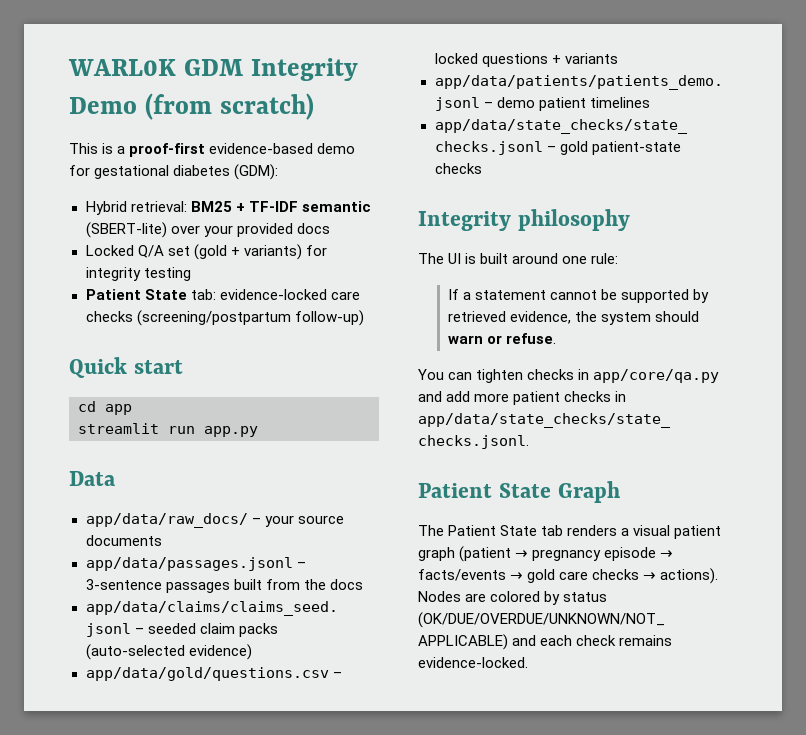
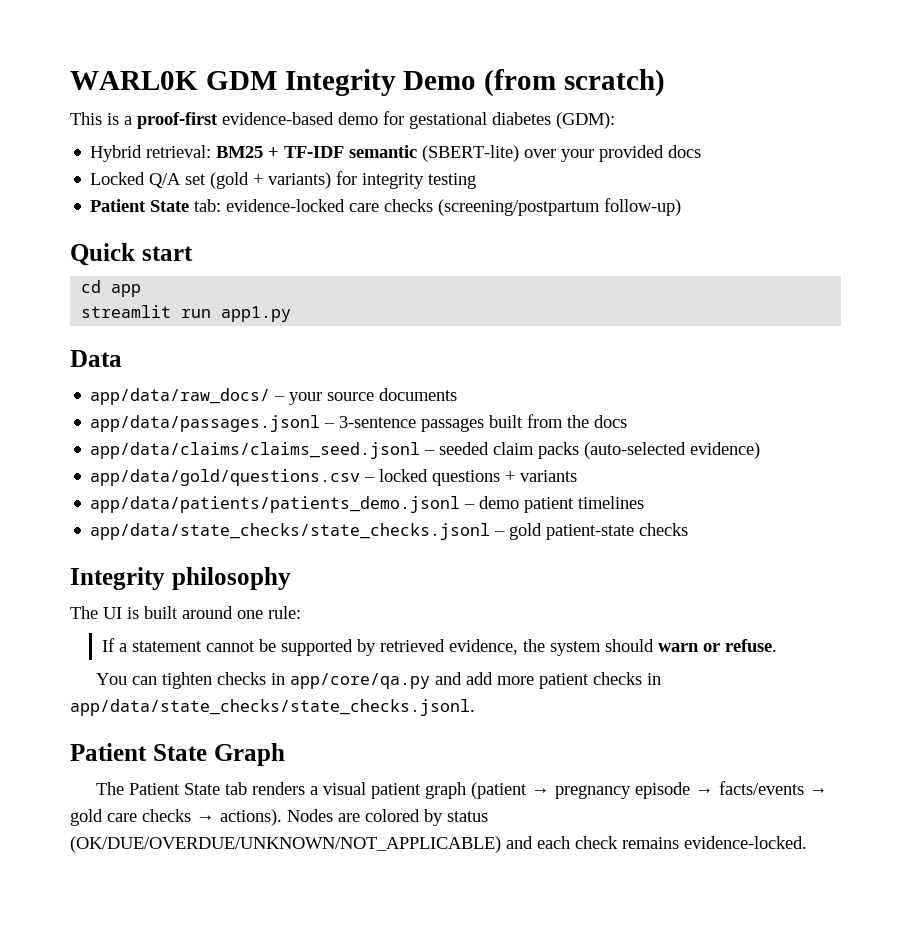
[204,426,258,437] app.py -> [221,306,292,322] app1.py

